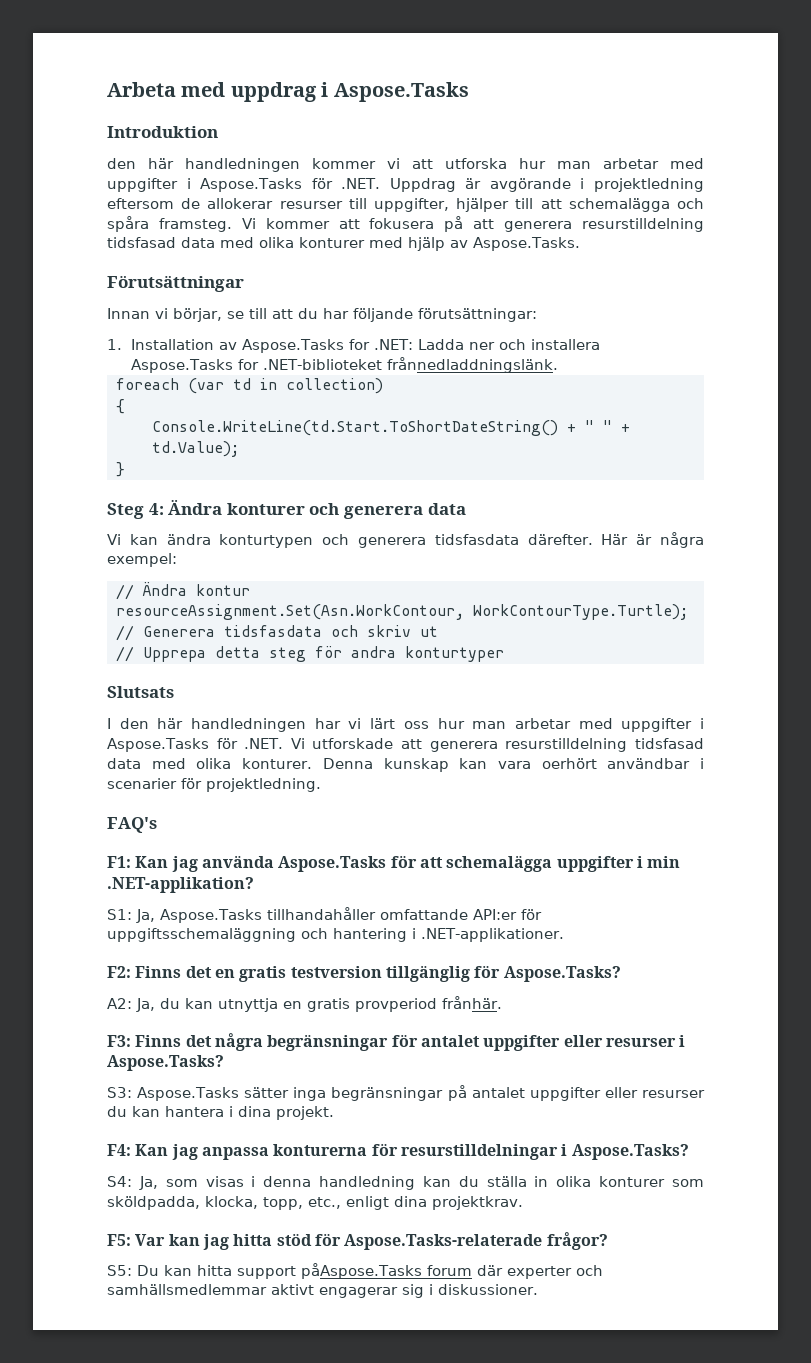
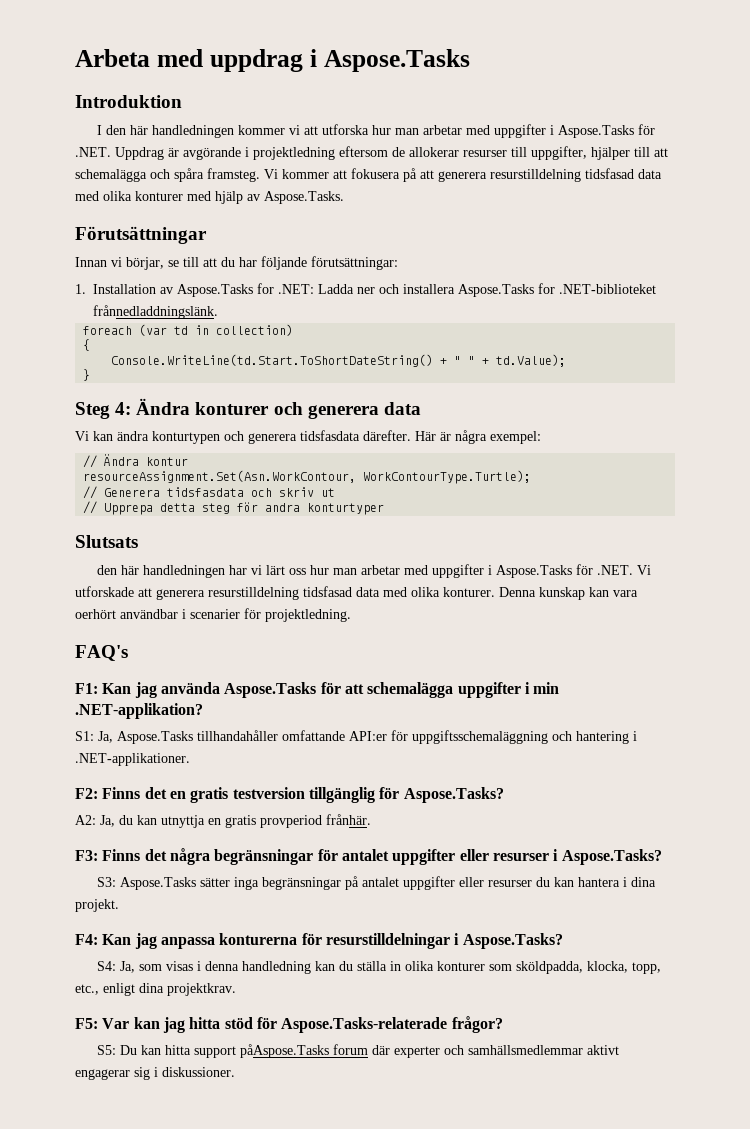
(218, 132) none -> [97,125,103,135] I
[107,718,111,729] I -> (138, 541) none

